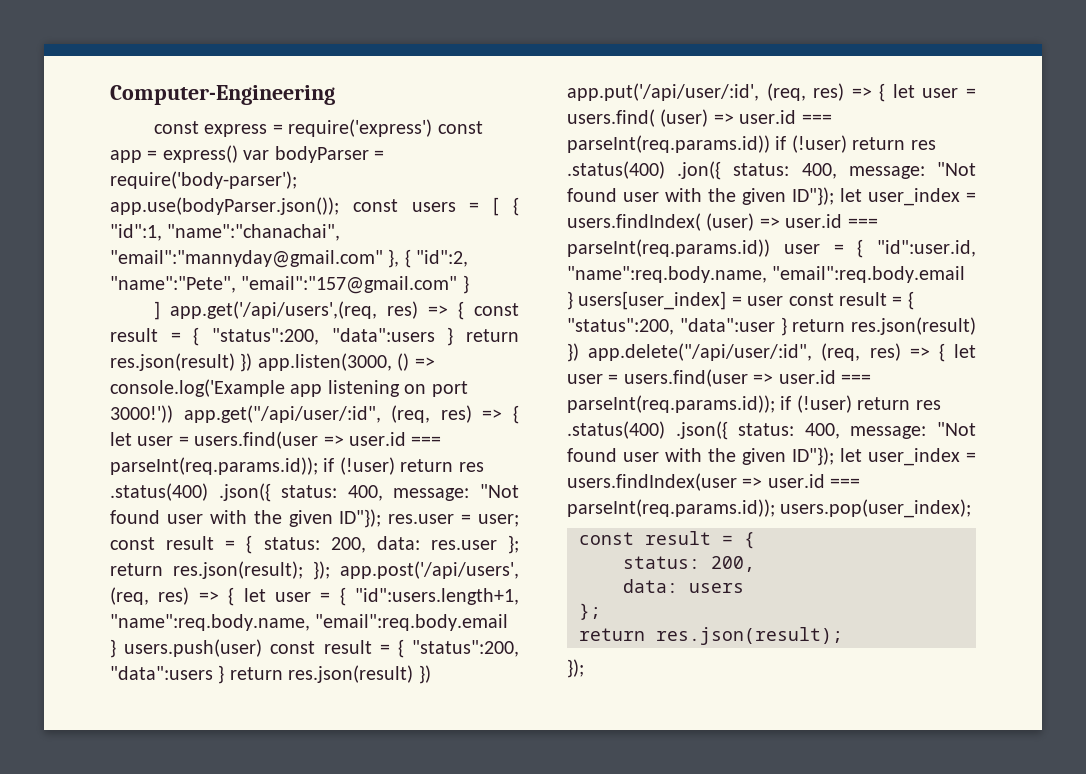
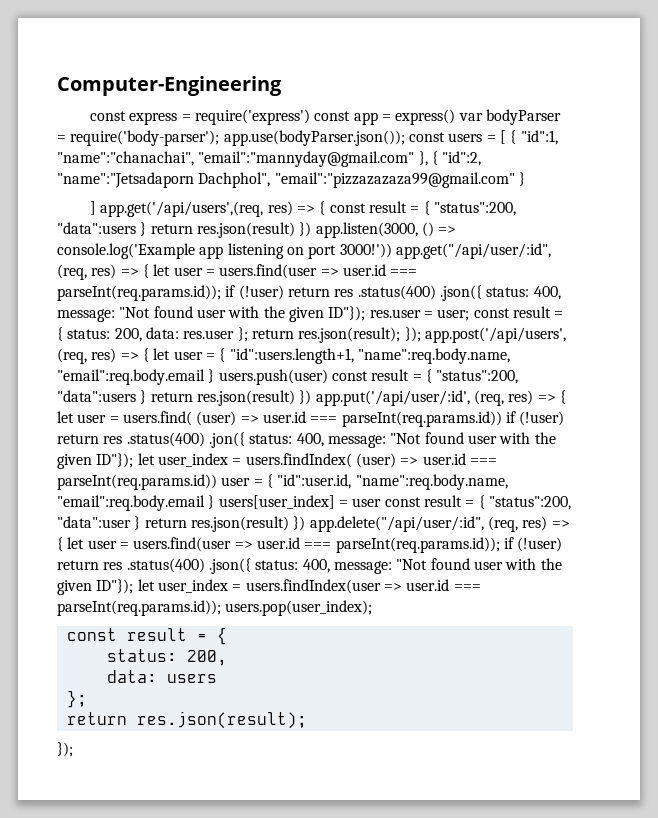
[110,276,458,294] "name":"Pete", "email":"157@gmail.com" -> [57,172,515,188] "name":"Jetsadaporn Dachphol", "email":"pizzazazaza99@gmail.com"

